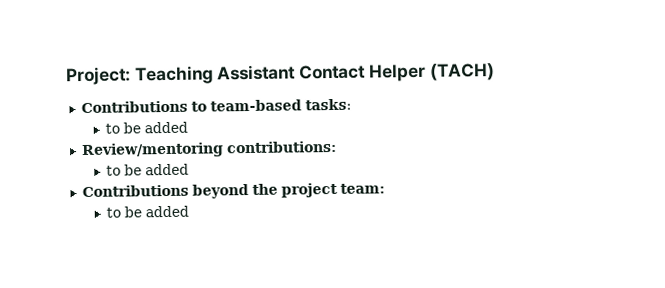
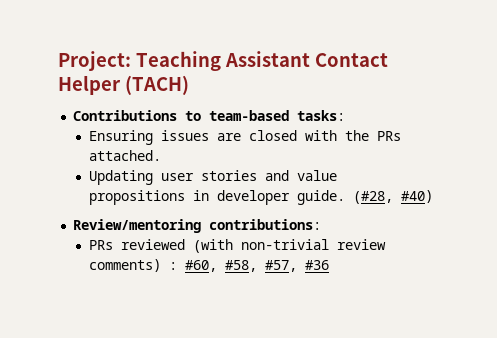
[105,121,189,134] [80,140,337,159] [106,163,190,176] [81,182,385,199] [106,205,190,218] to be added // Review/mentoring contributions: // to be added // Contributions beyond the project team: // to be added -> [88,130,401,145] [88,150,161,161] [88,170,337,185] [88,190,433,205] [73,219,322,233] [88,239,386,253] [88,259,329,272] Ensuring issues are closed with the PRs attached. // Updating user stories and value propositions in developer guide. (#28, #40) // Review/mentoring contributions: // PRs reviewed (with non-trivial review comments) : #60, #58, #57, #36

